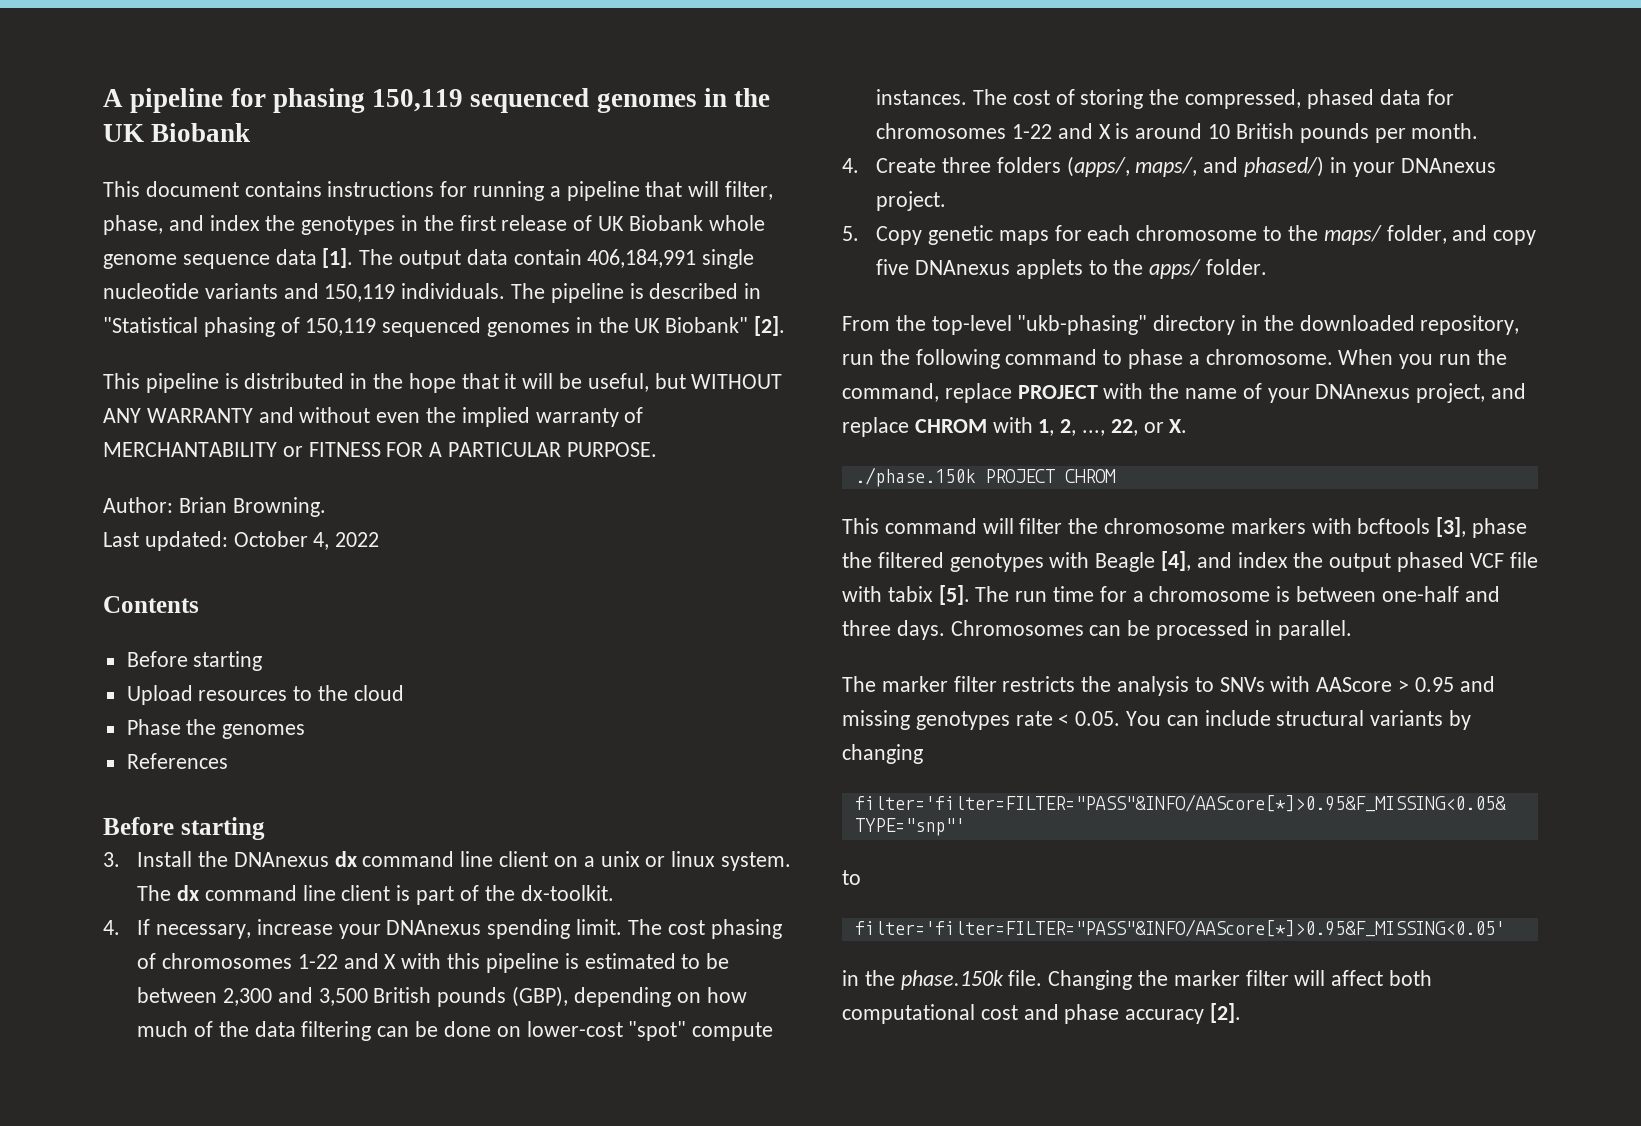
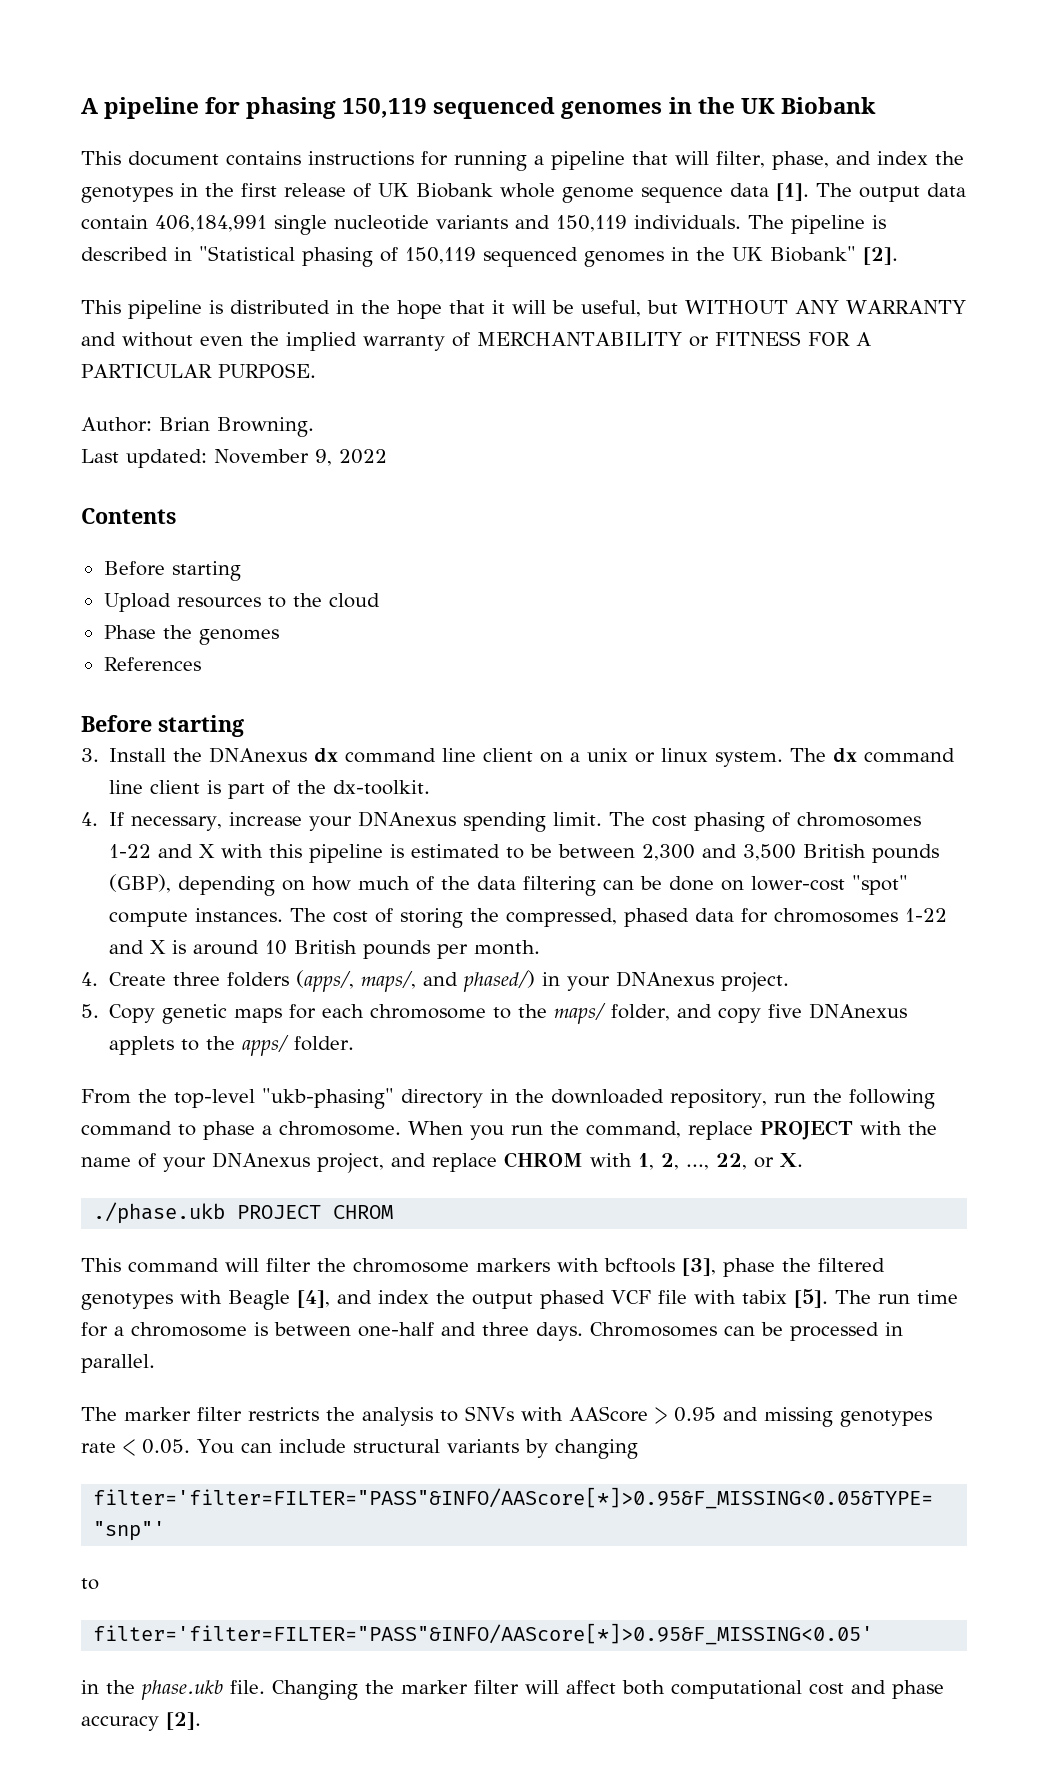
[233,531,330,550] October 4, -> [214,449,332,466] November 9,
[854,467,976,487] ./phase.150k -> [93,1202,226,1224] ./phase.ukb
[900,970,1004,990] phase.150k -> [141,1680,223,1700] phase.ukb

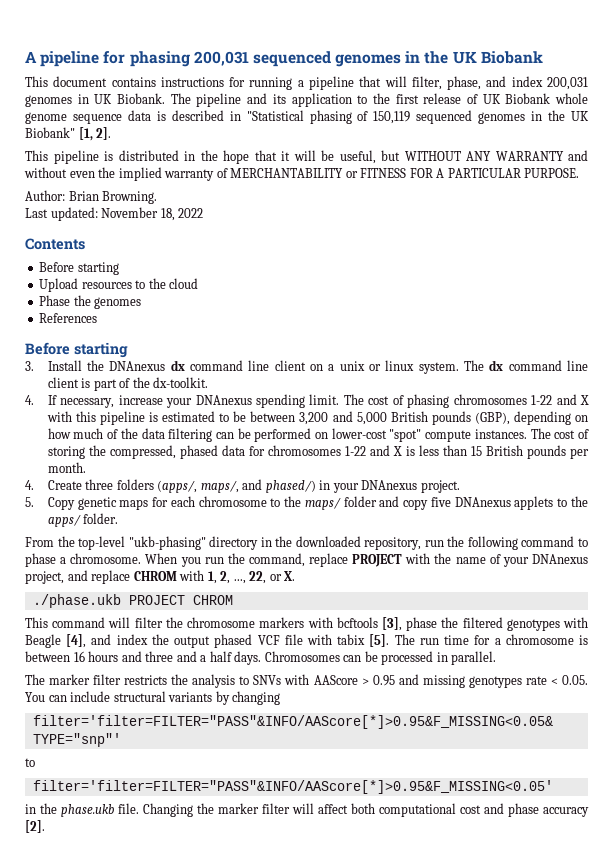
[342,98,428,118] 150,119 -> [193,51,249,66] 200,031
[934,151,964,165] [81,183,198,203] the genotypes in -> [546,77,588,90] [25,93,368,107] 200,031 genomes in UK Biobank. The pipeline and its application to
[776,183,966,202] [81,215,865,235] [1]. The output data contain 406,184,991 single nucleotide variants and 150,119 individuals. The pipeline -> (151, 115) none
[863,247,898,265] [2]. -> [78,127,112,141] [1, 2].
[315,449,332,466] 9, -> [160,208,175,221] 18,
[694,812,791,832] phasing of -> [392,394,450,408] of phasing
[642,844,797,861] 2,300 and 3,500 -> [299,411,387,425] 3,200 and 5,000
[669,876,715,891] done -> [254,428,312,442] performed
[193,940,288,955] around 10 -> [418,445,482,456] less than 15
[611,1004,671,1021] folder, -> [343,496,377,507] folder
[358,1322,529,1337] one-half and three -> [73,651,232,662] 16 hours and three and a half

